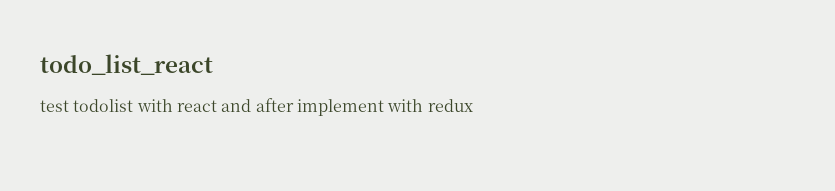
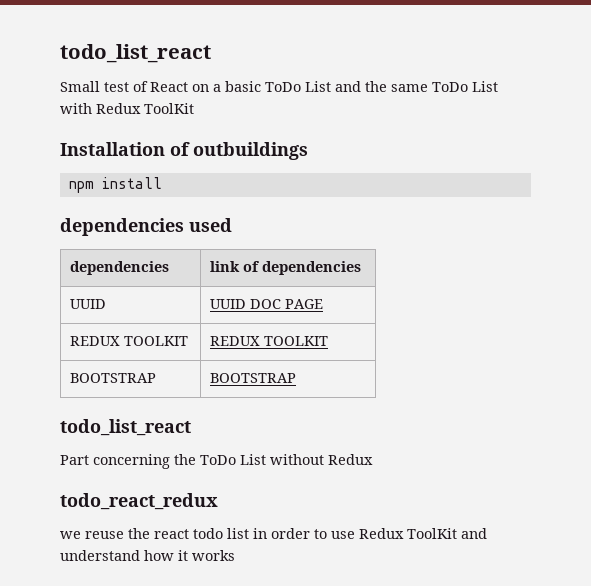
[40,54,213,75] [40,98,473,116] todo_list_react // test todolist with react and after implement with redux -> [60,44,211,63] [60,81,498,92] [60,103,194,114] [60,142,308,160] [68,177,162,193] [60,218,232,236] [70,261,170,275] [210,261,362,275] [70,299,107,309] [210,299,324,309] [70,336,189,346] [210,336,329,346] [70,373,157,383] [210,373,297,383] [60,419,191,436] [60,454,373,469] [60,493,218,510] [60,528,487,539] [60,550,235,561] todo_list_react // Small test of React on a basic ToDo List and the same ToDo List with Redux ToolKit // Installation of outbuildings // npm install // dependencies used // dependencies | link of dependencies // UUID | UUID DOC PAGE // REDUX TOOLKIT | REDUX TOOLKIT // BOOTSTRAP | BOOTSTRAP // todo_list_react // Part concerning the ToDo List without Redux // todo_react_redux // we reuse the react todo list in order to use Redux ToolKit and understand how it works

